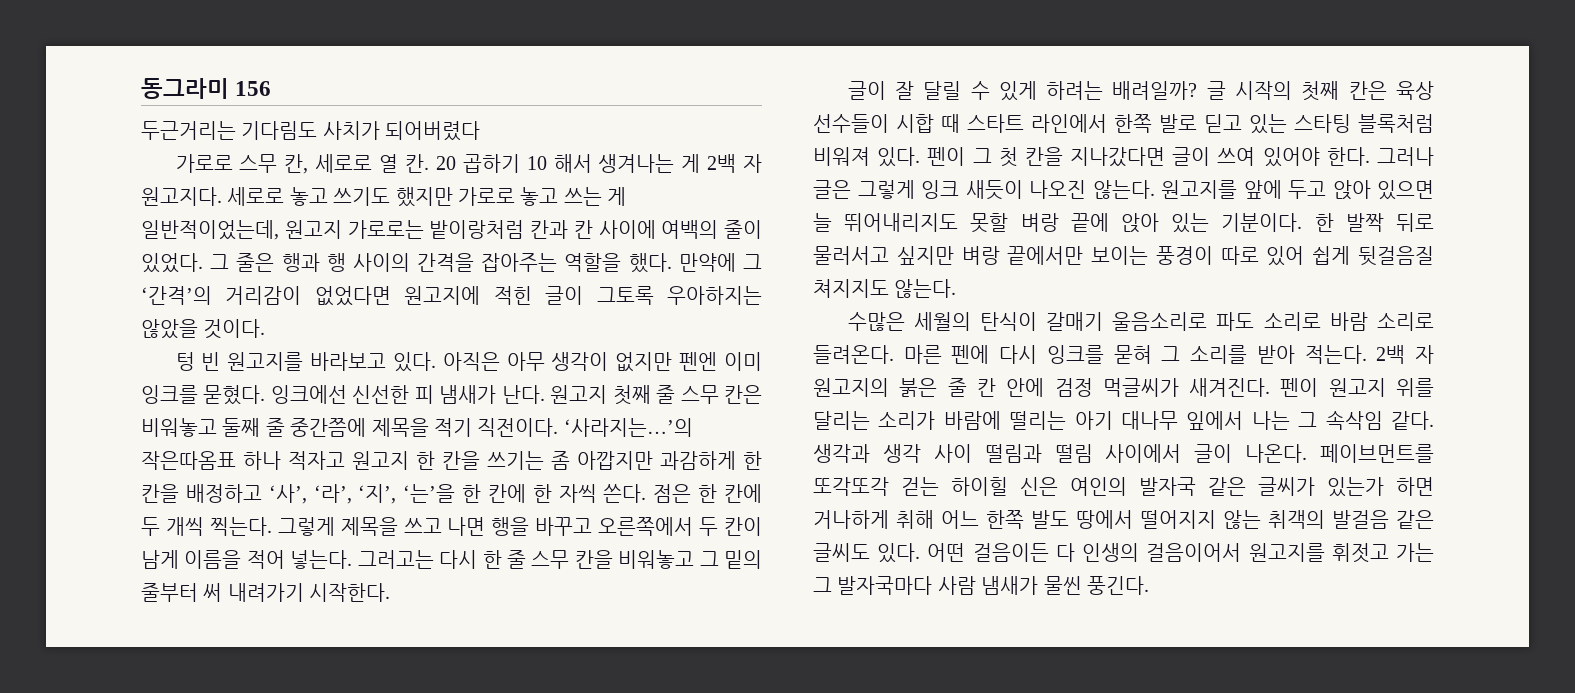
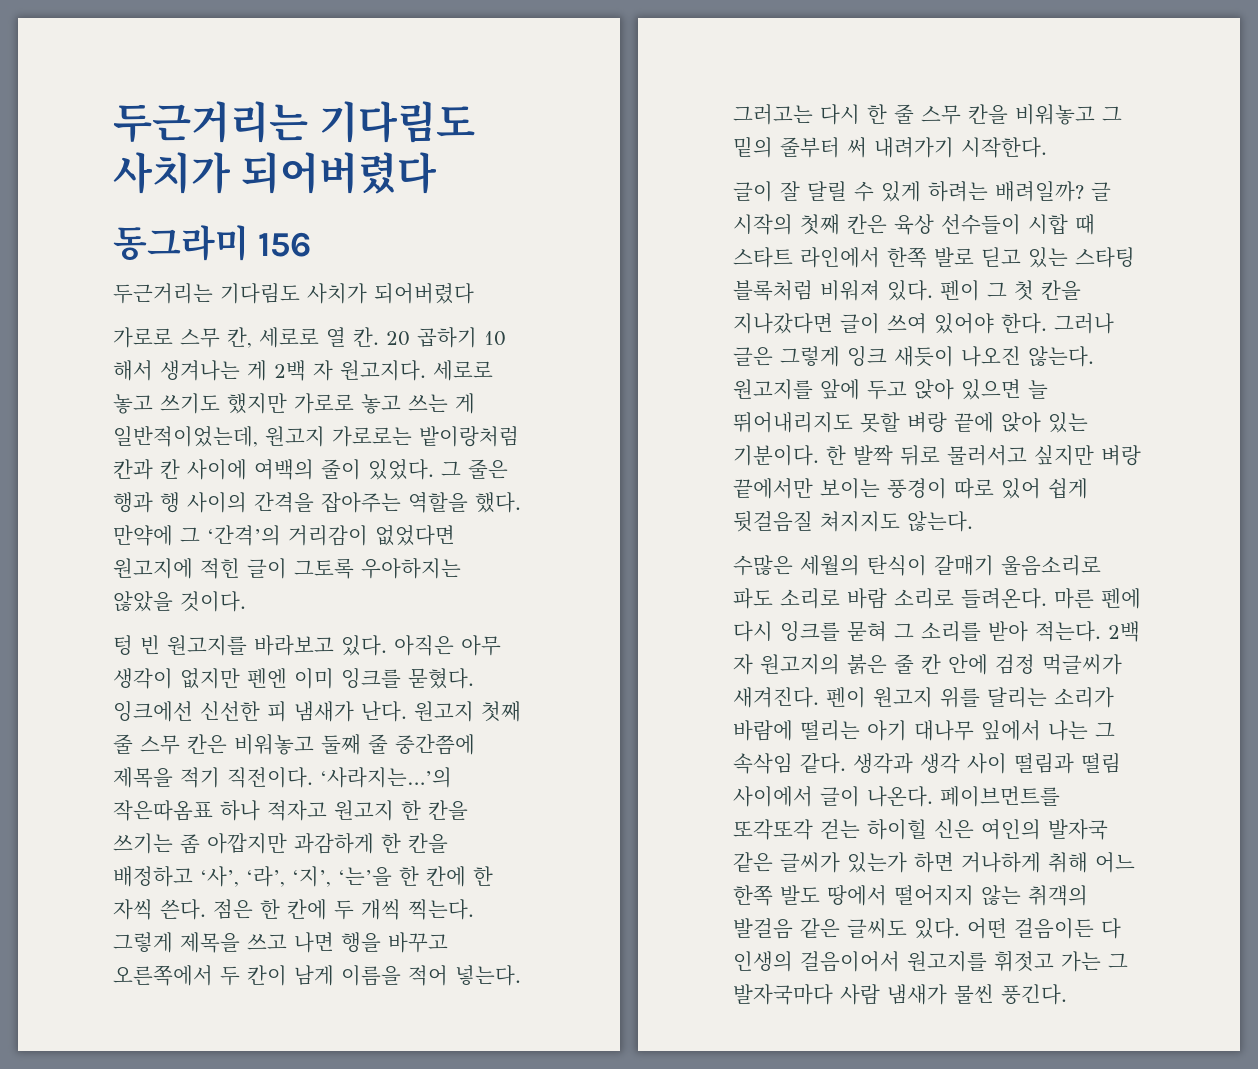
(141, 88) none -> [113,101,475,143] [113,152,437,194] 두근거리는 기다림도 사치가 되어버렸다 //

